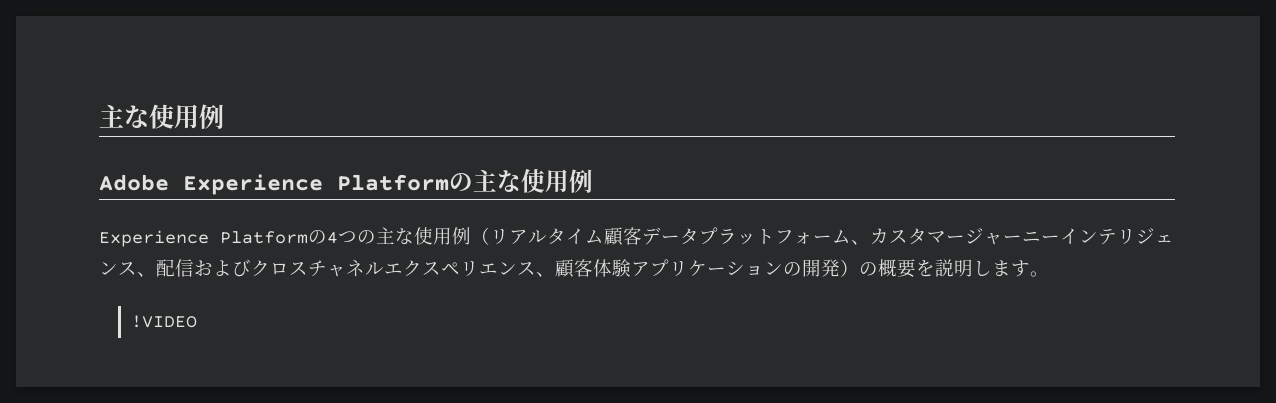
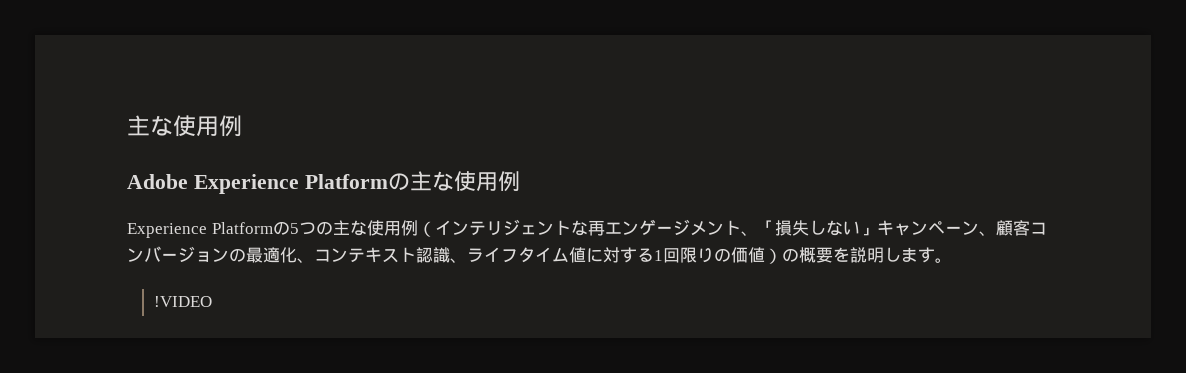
[327,232,338,244] 4 -> [289,223,299,234] 5
[490,227,1174,246] [99,259,840,278] リアルタイム顧客データプラットフォーム、カスタマージャーニーインテリジェンス、配信およびクロスチャネルエクスペリエンス、顧客体験アプリケーションの開発 -> [434,219,1047,236] [127,246,765,263] インテリジェントな再エンゲージメント、「損失しない」キャンペーン、顧客コンバージョンの最適化、コンテキスト認識、ライフタイム値に対する1回限りの価値

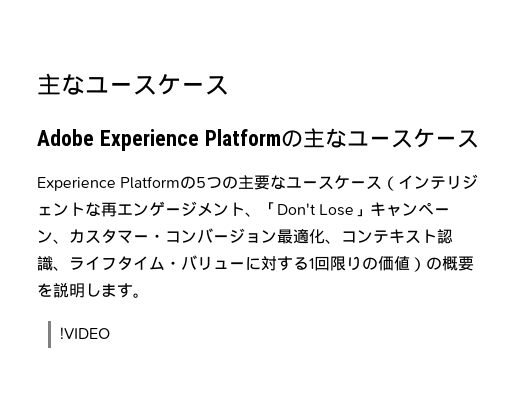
[127,115,242,137] 主な使用例 -> [37,73,229,95] 主なユースケース
[453,171,520,192] 使用例 -> [346,128,479,148] ユースケース
[349,220,418,236] な使用例 -> [254,175,383,190] 要なユースケース
[774,220,860,236] 損失しない -> [277,203,355,216] Don't Lose
[995,220,1030,236] 顧客 -> [69,229,165,244] カスタマー・
[229,248,246,262] の -> (277, 236) none
[569,247,586,263] 値 -> [165,255,245,270] ・バリュー

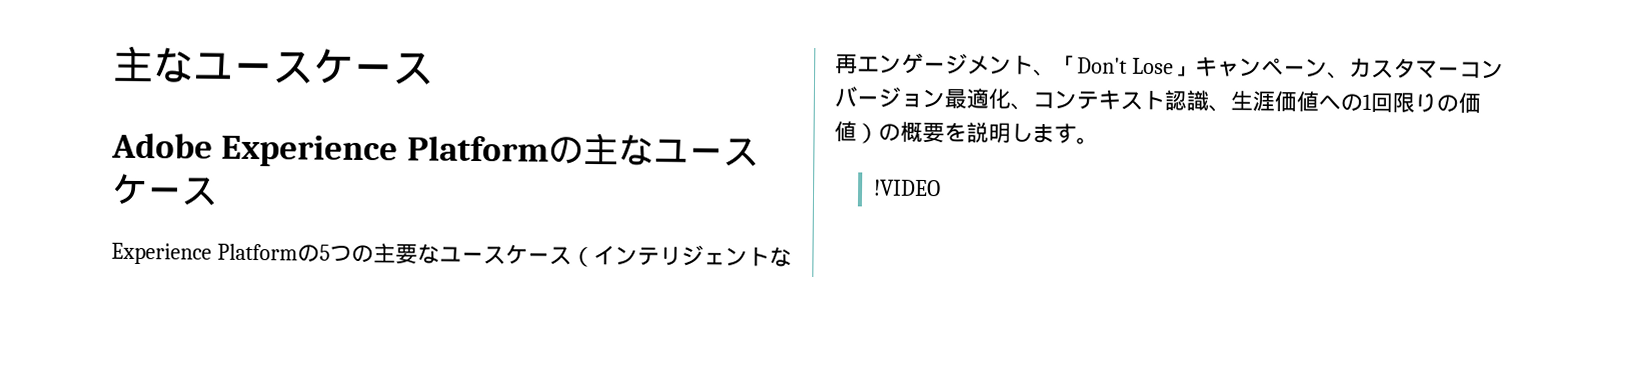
[149,234,165,242] ・ -> (1460, 71) none
[69,255,309,271] ライフタイム・バリューに対する -> [1230,90,1363,112] 生涯価値への

